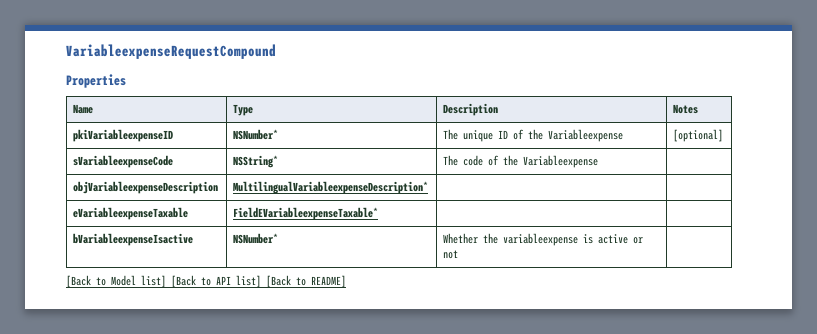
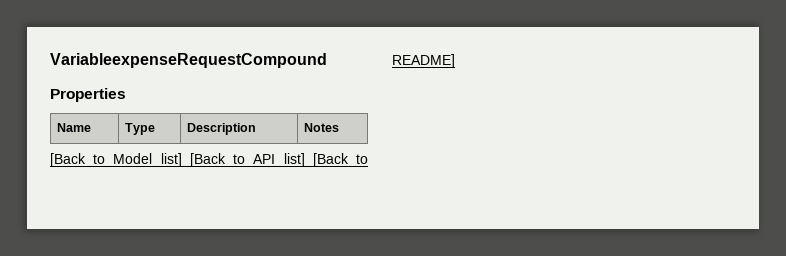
[73,129,174,142] [233,129,279,140] [443,129,624,142] [673,129,724,142] [73,155,174,168] [233,155,279,168] [443,155,599,168] [73,181,219,194] [233,181,429,194] [73,207,189,220] [233,207,379,220] [73,233,194,246] [233,233,279,244] [443,233,644,246] [443,250,459,259] // pkiVariableexpenseID | NSNumber* | The unique ID of the Variableexpense | [optional] // sVariableexpenseCode | NSString* | The code of the Variableexpense | // objVariableexpenseDescription | MultilingualVariableexpenseDescription* | | // eVariableexpenseTaxable | FieldEVariableexpenseTaxable* | | // bVariableexpenseIsactive | NSNumber* | Whether the variableexpense is active or not | -> (339, 127) none

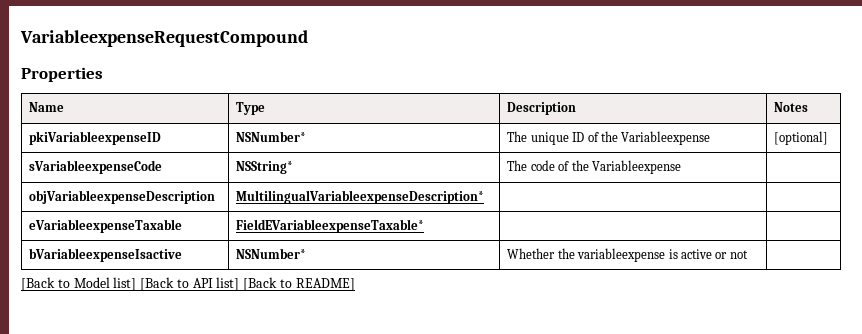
(339, 127) none -> [29,131,162,145] [236,131,307,142] [507,131,711,145] [774,131,829,145] [29,160,163,174] [236,161,294,174] [507,160,681,174] [29,190,216,204] [236,190,485,204] [29,219,183,233] [236,219,425,233] [29,248,183,262] [236,248,307,259] [507,248,748,262] // pkiVariableexpenseID | NSNumber* | The unique ID of the Variableexpense | [optional] // sVariableexpenseCode | NSString* | The code of the Variableexpense | // objVariableexpenseDescription | MultilingualVariableexpenseDescription* | | // eVariableexpenseTaxable | FieldEVariableexpenseTaxable* | | // bVariableexpenseIsactive | NSNumber* | Whether the variableexpense is active or not |

